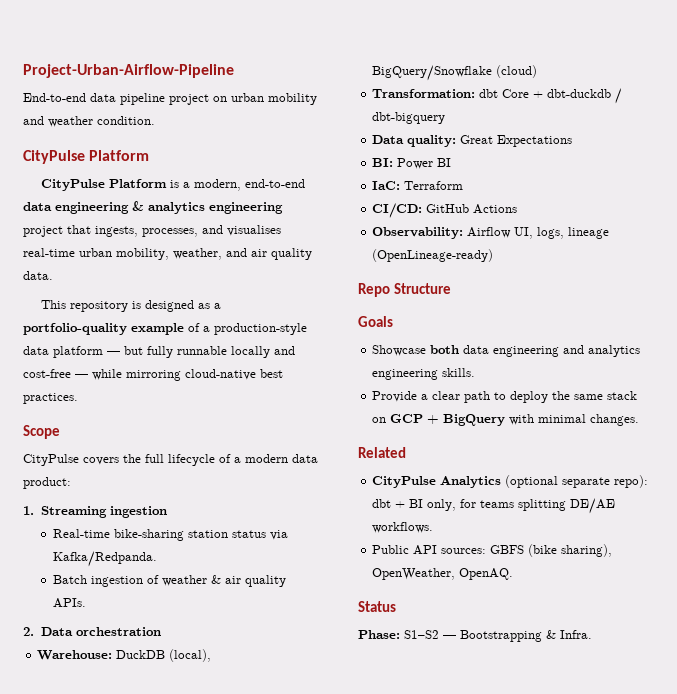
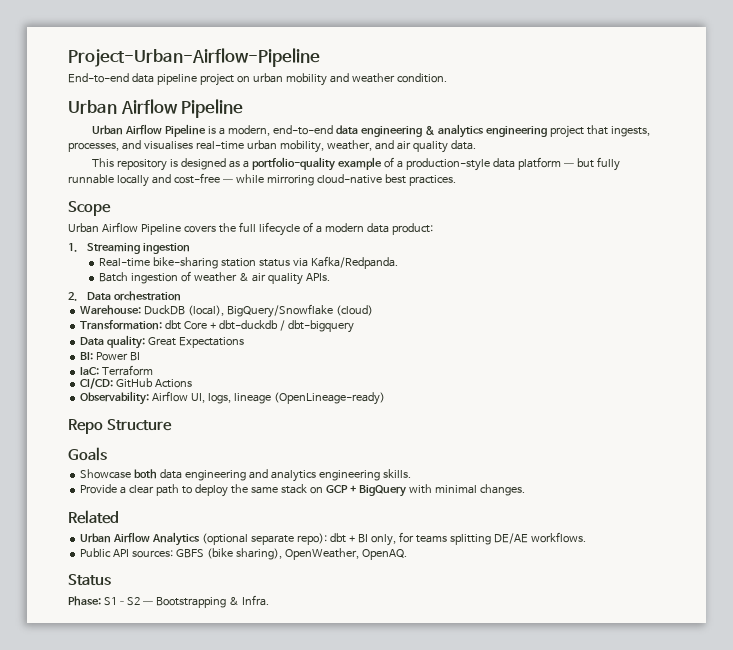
[23,150,150,164] [41,179,168,191] CityPulse Platform // CityPulse Platform -> [68,99,244,118] [92,124,207,137] Urban Airflow Pipeline // Urban Airflow Pipeline
[23,454,79,466] CityPulse -> [68,222,181,235] Urban Airflow Pipeline
[372,476,437,488] CityPulse -> [80,532,151,543] Urban Airflow

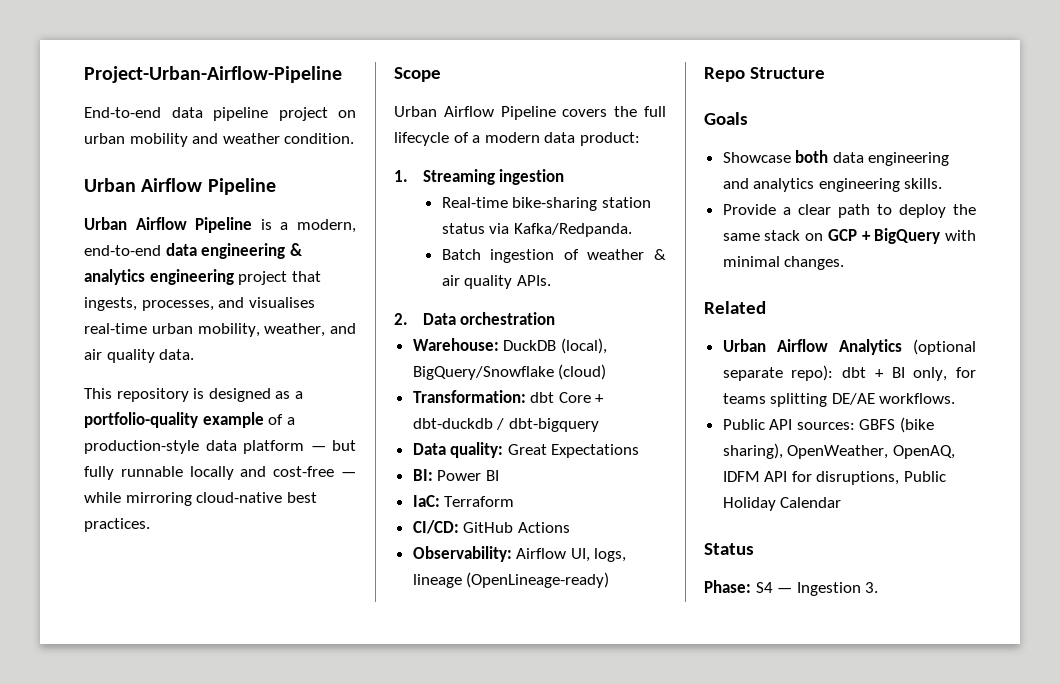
[361,549,407,560] [68,574,111,586] [68,595,269,608] OpenAQ. // Status // Phase: S1–S2 — Bootstrapping & Infra. -> [892,445,955,459] [722,471,947,485] [722,497,842,511] [704,543,754,555] [704,580,879,596] OpenAQ, IDFM API for disruptions, Public Holiday Calendar // Status // Phase: S4 — Ingestion 3.

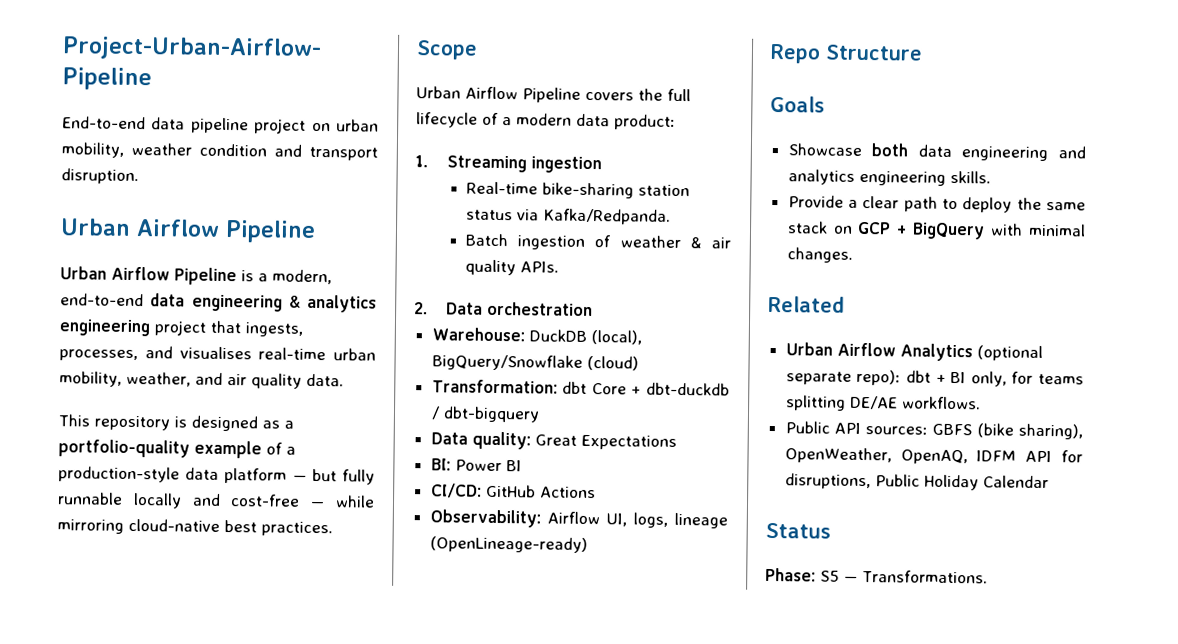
[129,133,355,147] mobility and weather condition. -> [61,142,378,161] [61,168,139,185] mobility, weather condition and transport disruption.
[412,495,515,507] // IaC: Terraform -> (522, 466) none
[755,582,879,596] S4 — Ingestion 3. -> [820,570,988,584] S5 — Transformations.

